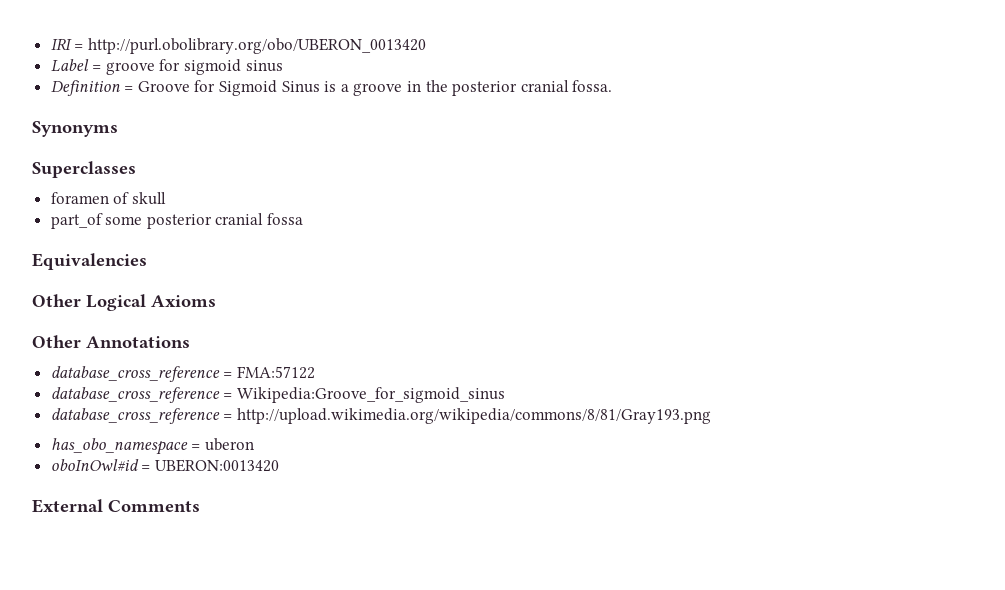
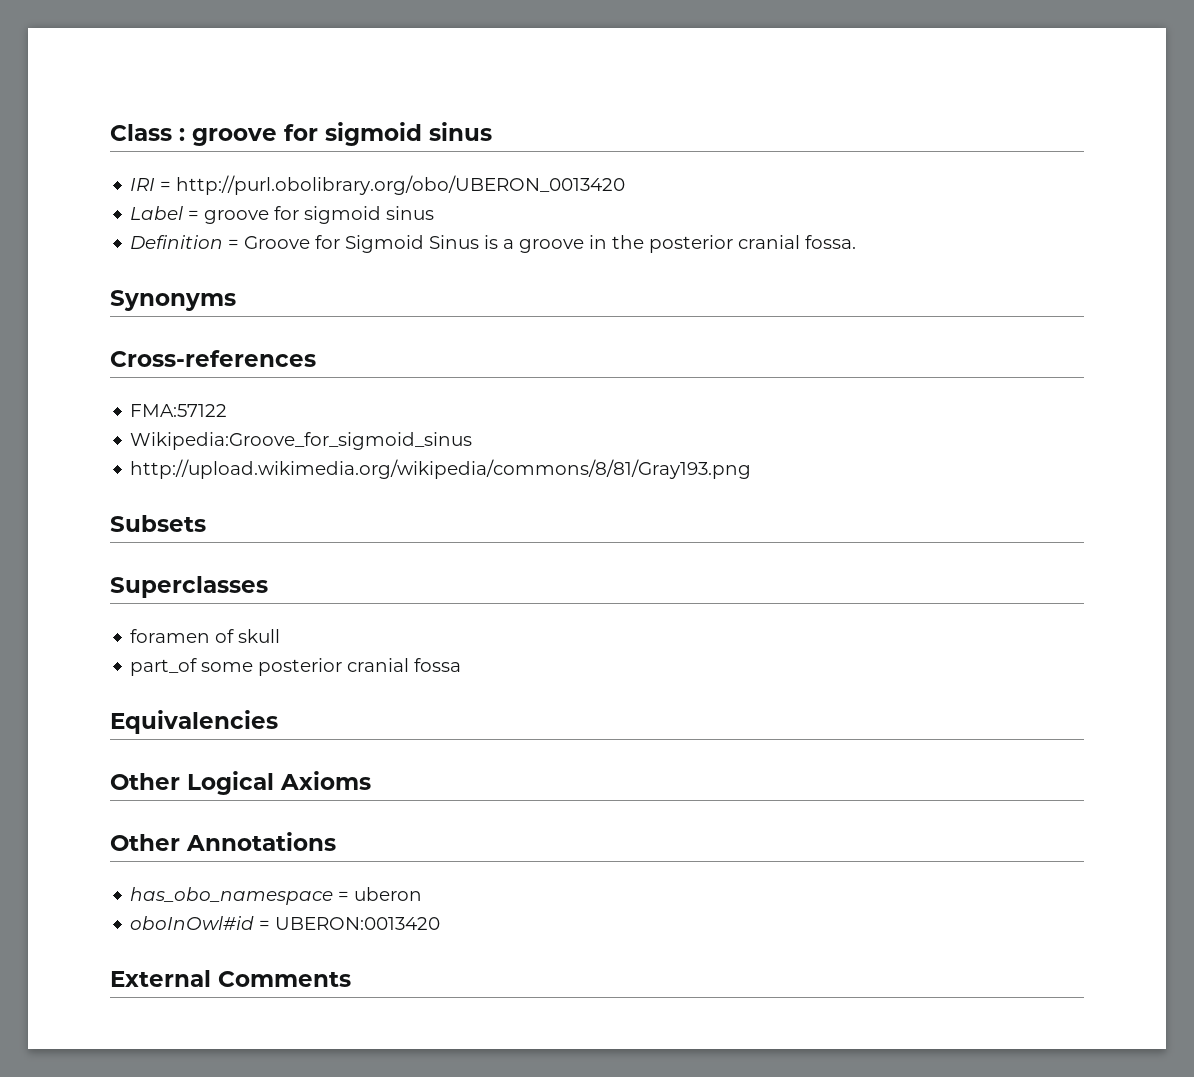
(50, 44) none -> [110,122,492,146] Class : groove for sigmoid sinus //
(118, 129) none -> [110,350,316,367] [130,404,228,417] [130,432,473,450] [130,459,752,479] [110,515,206,532] // Cross-references // FMA:57122 // Wikipedia:Groove_for_sigmoid_sinus // http://upload.wikimedia.org/wikipedia/commons/8/81/Gray193.png // Subsets
[50,366,315,382] [50,387,505,403] [50,408,711,424] // database_cross_reference = FMA:57122 // database_cross_reference = Wikipedia:Groove_for_sigmoid_sinus // database_cross_reference = http://upload.wikimedia.org/wikipedia/commons/8/81/Gray193.png -> (336, 841) none

